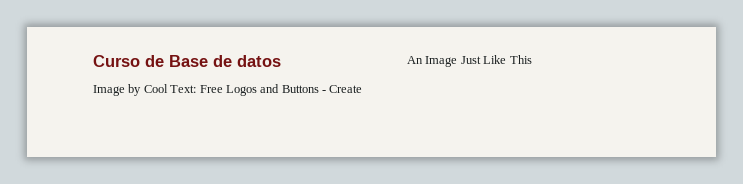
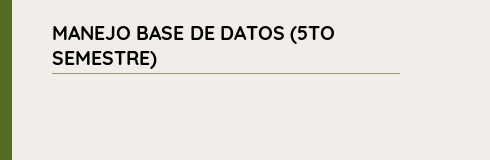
[93,55,281,67] [93,84,363,96] [407,55,532,67] Curso de Base de datos // Image by Cool Text: Free Logos and Buttons - Create An Image Just Like This -> [52,25,336,44] [52,51,157,69] MANEJO BASE DE DATOS (5TO SEMESTRE)

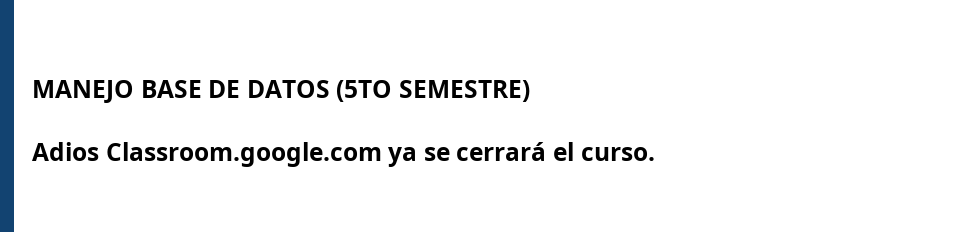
(157, 60) none -> [32,142,655,167] // Adios Classroom.google.com ya se cerrará el curso.

